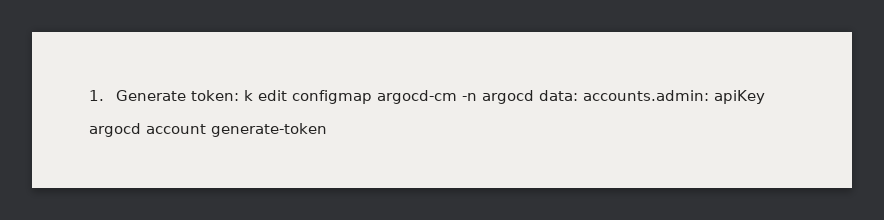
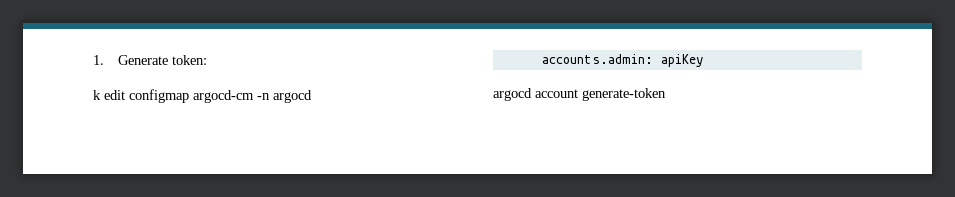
(240, 95) none -> (207, 60) //
[539,90,579,101] data: -> (312, 96) //

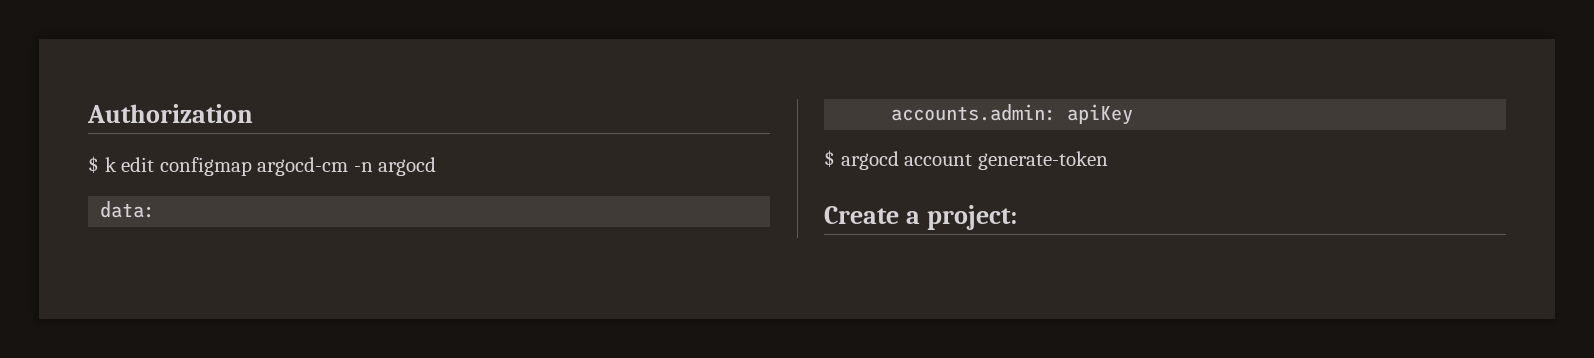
[93,55,207,65] 1. Generate token: // -> [87,104,253,123] [88,156,99,173] Authorization // $
(312, 96) none -> [100,201,156,218] // data:
(704, 60) none -> [824,150,835,167] $
(666, 94) none -> [824,205,1017,230] // Create a project:

